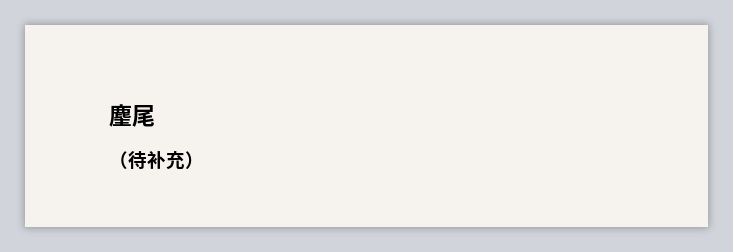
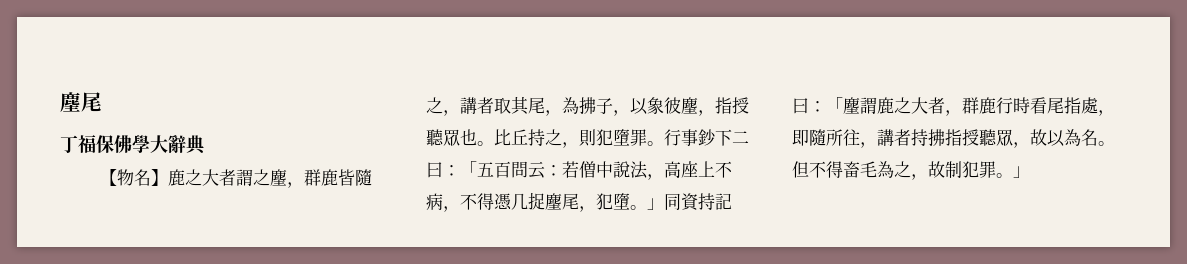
[109,151,204,170] （待补充） -> [60,135,207,155] [100,169,373,188] [426,96,749,116] [426,129,749,148] [426,161,732,180] [426,192,732,212] [792,97,1115,116] [792,129,1115,148] [792,161,1030,180] 丁福保佛學大辭典 // 【物名】鹿之大者謂之麈，群鹿皆隨之，講者取其尾，為拂子，以象彼麈，指授聽眾也。比丘持之，則犯墮罪。行事鈔下二曰：「五百問云：若僧中說法，高座上不病，不得憑几捉麈尾，犯墮。」同資持記曰：「麈謂鹿之大者，群鹿行時看尾指處，即隨所往，講者持拂指授聽眾，故以為名。但不得畜毛為之，故制犯罪。」

